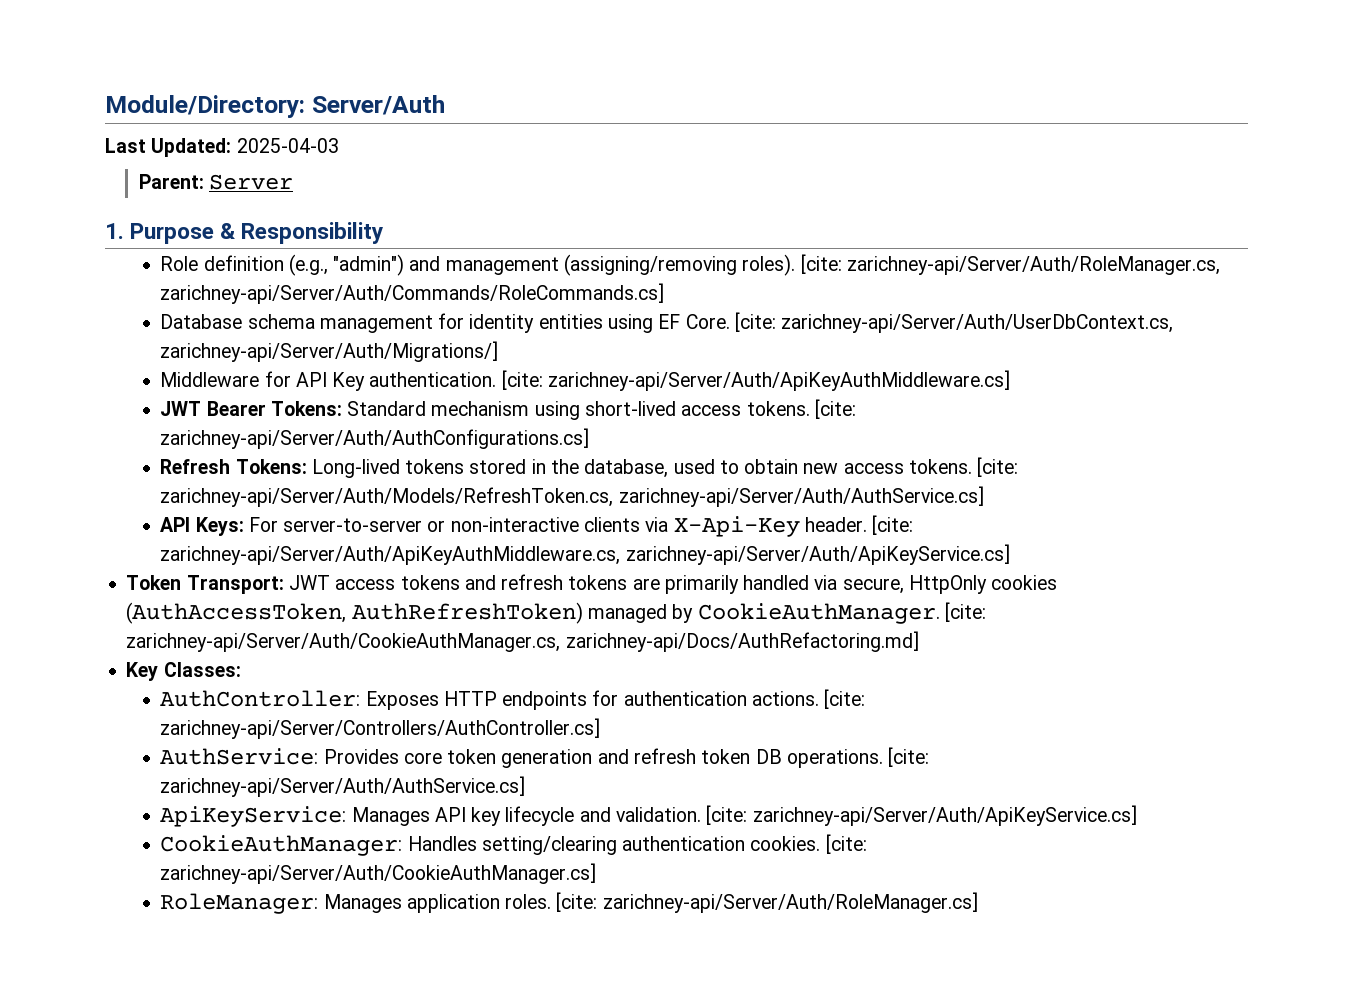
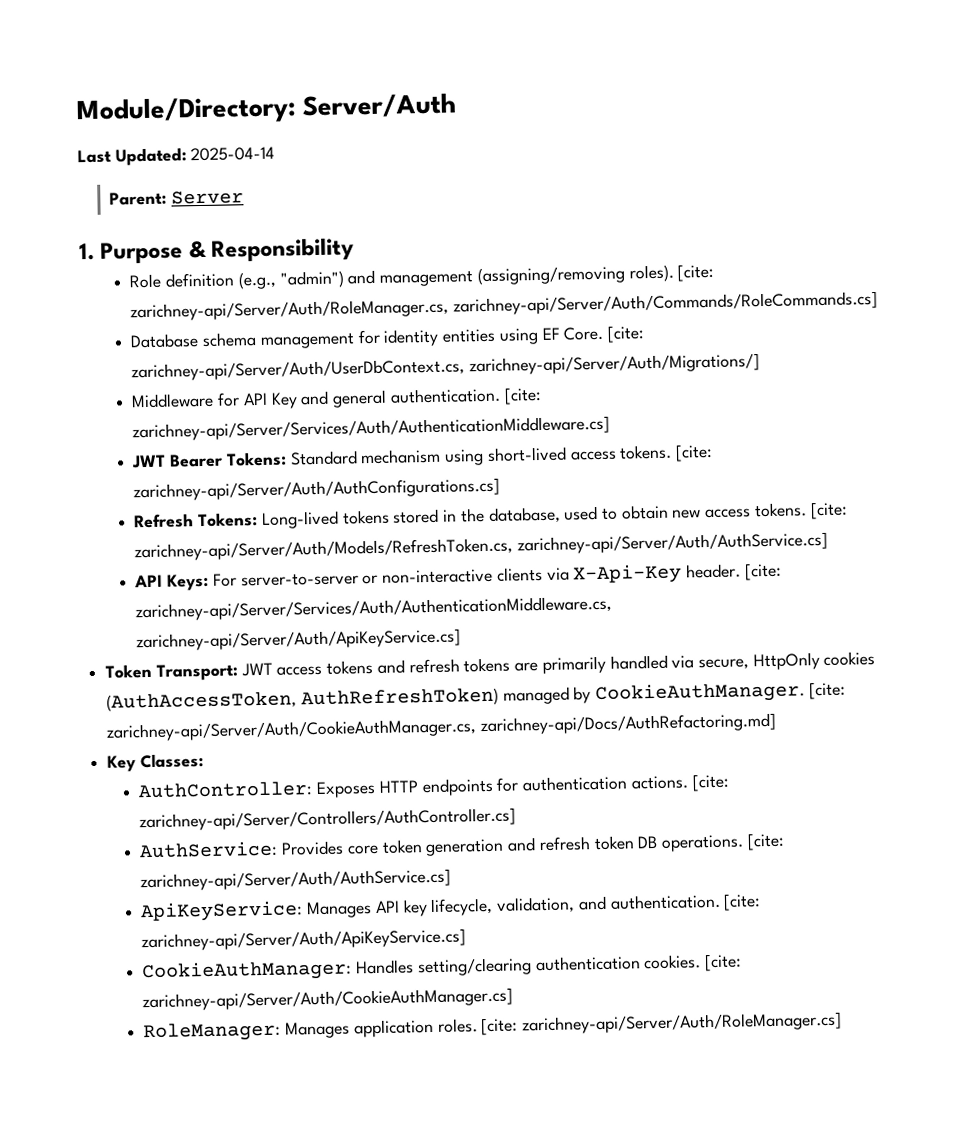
[236,138,339,153] 2025-04-03 -> [190,146,276,162] 2025-04-14
[369,370,1010,391] authentication. [cite: zarichney-api/Server/Auth/ApiKeyAuthMiddleware.cs] -> [300,386,542,408] [132,415,611,442] and general authentication. [cite: zarichney-api/Server/Services/Auth/AuthenticationMiddleware.cs]
[160,546,621,565] zarichney-api/Server/Auth/ApiKeyAuthMiddleware.cs, -> [135,595,613,622] zarichney-api/Server/Services/Auth/AuthenticationMiddleware.cs,
[505,806,701,826] lifecycle and validation. -> [430,893,721,917] lifecycle, validation, and authentication.

